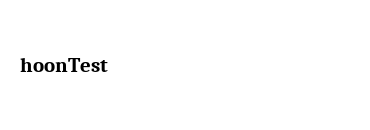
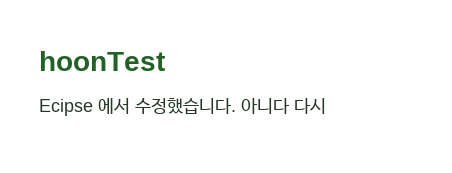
(108, 64) none -> [39,98,326,116] // Ecipse 에서 수정했습니다. 아니다 다시

